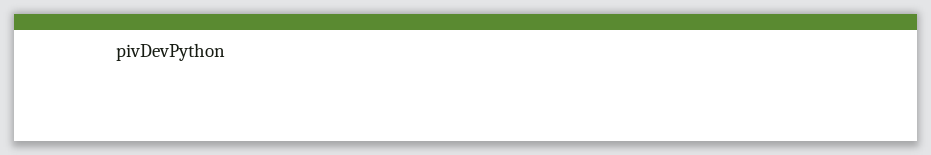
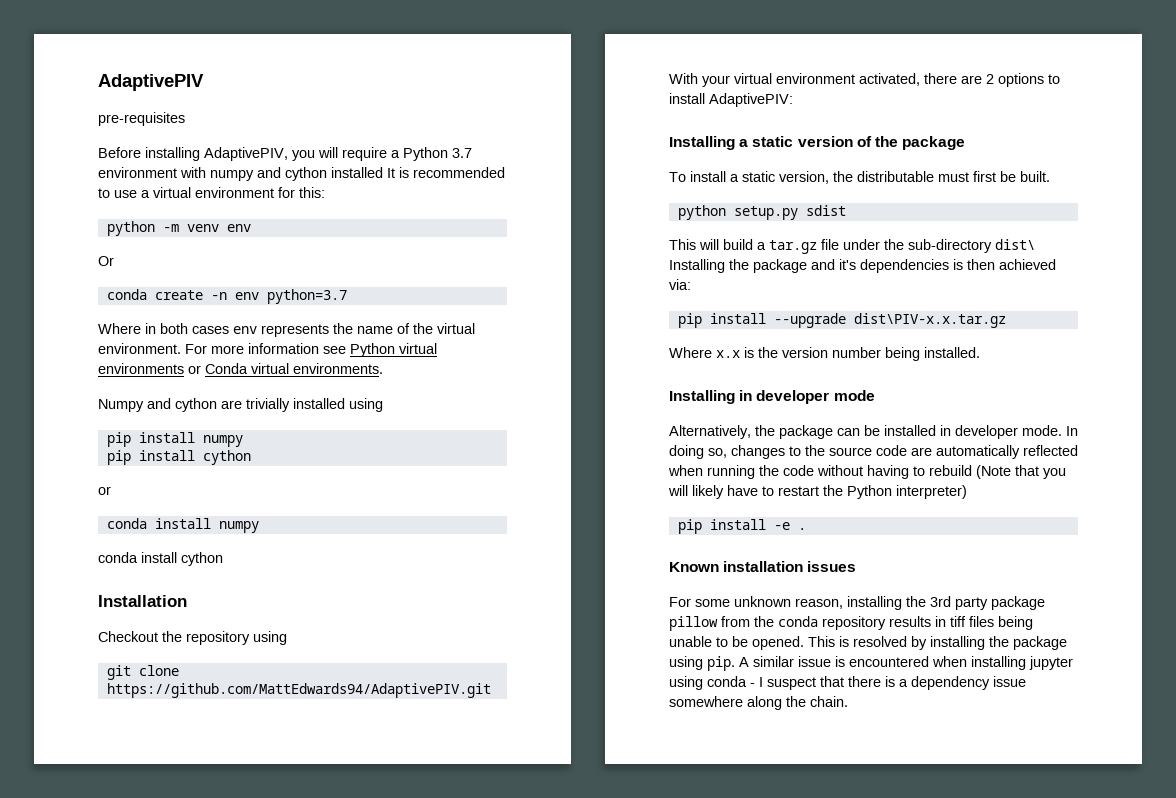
[116,43,225,61] pivDevPython -> [98,74,204,91] [98,112,185,126] [98,147,472,161] [98,167,505,181] [98,187,325,198] [106,221,251,236] [98,256,114,266] [106,289,347,304] [98,323,475,337] [98,343,437,357] [98,363,383,374] [98,398,383,412] [106,432,243,447] [106,450,251,465] [98,486,111,495] [106,518,259,533] [98,552,223,566] [98,595,187,607] [98,631,287,645] [106,665,179,680] [106,683,491,698] [669,73,1060,87] [669,93,793,107] [669,136,966,150] [669,171,1050,184] [677,205,846,220] [669,239,1035,254] [669,259,1056,273] [669,279,691,290] [677,313,1006,328] [669,347,980,361] [669,390,875,404] [669,425,1078,439] [669,445,1078,459] [668,465,1066,479] [668,485,967,499] [677,519,806,534] [669,561,857,572] [669,596,1045,610] [669,616,1033,631] [669,636,1067,650] [669,656,1073,671] [669,676,1026,690] [669,696,848,710] AdaptivePIV // pre-requisites // Before installing AdaptivePIV, you will require a Python 3.7 environment with numpy and cython installed It is recommended to use a virtual environment for this: // python -m venv env // Or // conda create -n env python=3.7 // Where in both cases env represents the name of the virtual environment. For more information see Python virtual environments or Conda virtual environments. // Numpy and cython are trivially installed using // pip install numpy // pip install cython // or // conda install numpy // conda install cython // Installation // Checkout the repository using // git clone https://github.com/MattEdwards94/AdaptivePIV.git // With your virtual environment activated, there are 2 options to install AdaptivePIV: // Installing a static version of the package // To install a static version, the distributable must first be built. // python setup.py sdist // This will build a tar.gz file under the sub-directory dist\ Installing the package and it's dependencies is then achieved via: // pip install --upgrade dist\PIV-x.x.tar.gz // Where x.x is the version number being installed. // Installing in developer mode // Alternatively, the package can be installed in developer mode. In doing so, changes to the source code are automatically reflected when running the code without having to rebuild (Note that you will likely have to restart the Python interpreter) // pip install -e . // Known installation issues // For some unknown reason, installing the 3rd party package pillow from the conda repository results in tiff files being unable to be opened. This is resolved by installing the package using pip. A similar issue is encountered when installing jupyter using conda - I suspect that there is a dependency issue somewhere along the chain.

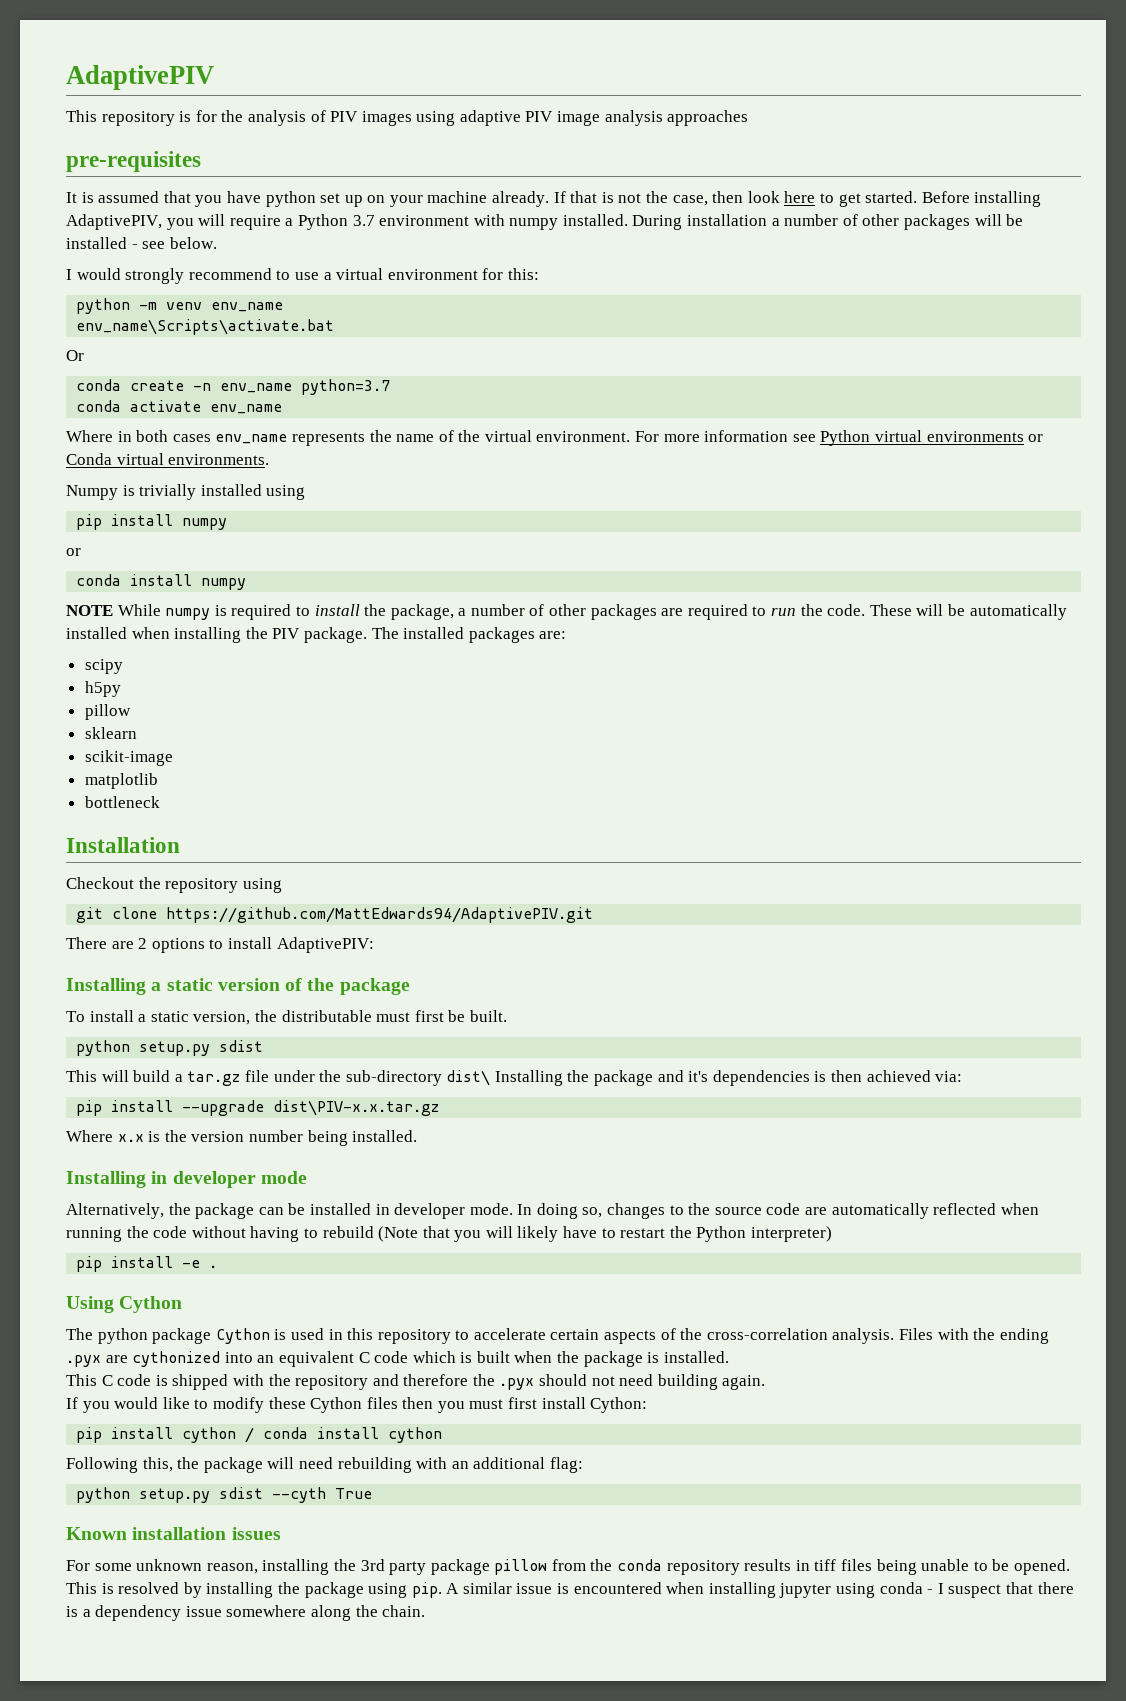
[98,112,185,126] pre-requisites // -> [66,110,749,126] [66,151,201,172] [66,191,918,207] This repository is for the analysis of PIV images using adaptive PIV image analysis approaches // pre-requisites // It is assumed that you have python set up on your machine already. If that is not the case, then look here to get started.
[257,167,505,181] and cython installed It is recommended -> [562,214,1024,230] [66,237,217,249] [66,268,272,284] installed. During installation a number of other packages will be installed - see below. // I would strongly recommend
[226,224,251,232] env -> [211,302,284,312] [76,319,335,335] env_name // env_name\Scripts\activate.bat
[234,292,259,300] env -> [220,383,293,393] env_name
(347, 296) none -> [76,400,283,414] // conda activate env_name
[233,326,257,334] env -> [215,434,288,444] env_name
[147,398,242,412] and cython are -> [122,485,135,496] is
[106,450,251,465] // pip install cython -> (228, 524) none
[98,552,223,566] conda install cython -> [66,604,1067,620] [66,627,567,643] [84,659,123,674] [84,681,121,697] [84,704,131,720] [84,727,137,739] [84,750,173,766] [84,773,158,789] [84,796,160,808] NOTE While numpy is required to install the package, a number of other packages are required to run the code. These will be automatically installed when installing the PIV package. The installed packages are: // scipy // h5py // pillow // sklearn // scikit-image // matplotlib // bottleneck
[669,73,957,87] With your virtual environment activated, there -> [66,937,107,949] There
(806, 529) none -> [66,1296,183,1313] [66,1328,1049,1344] [66,1351,729,1367] [66,1374,766,1390] [66,1397,648,1413] [76,1427,443,1443] [66,1457,583,1473] [76,1487,373,1503] // Using Cython // The python package Cython is used in this repository to accelerate certain aspects of the cross-correlation analysis. Files with the ending .pyx are cythonized into an equivalent C code which is built when the package is installed. // This C code is shipped with the repository and therefore the .pyx should not need building again. // If you would like to modify these Cython files then you must first install Cython: // pip install cython / conda install cython // Following this, the package will need rebuilding with an additional flag: // python setup.py sdist --cyth True

